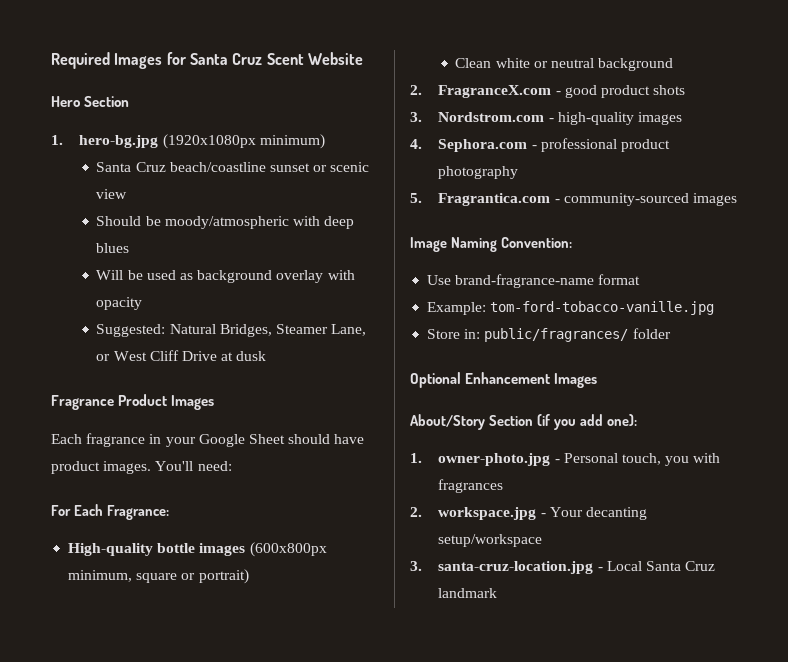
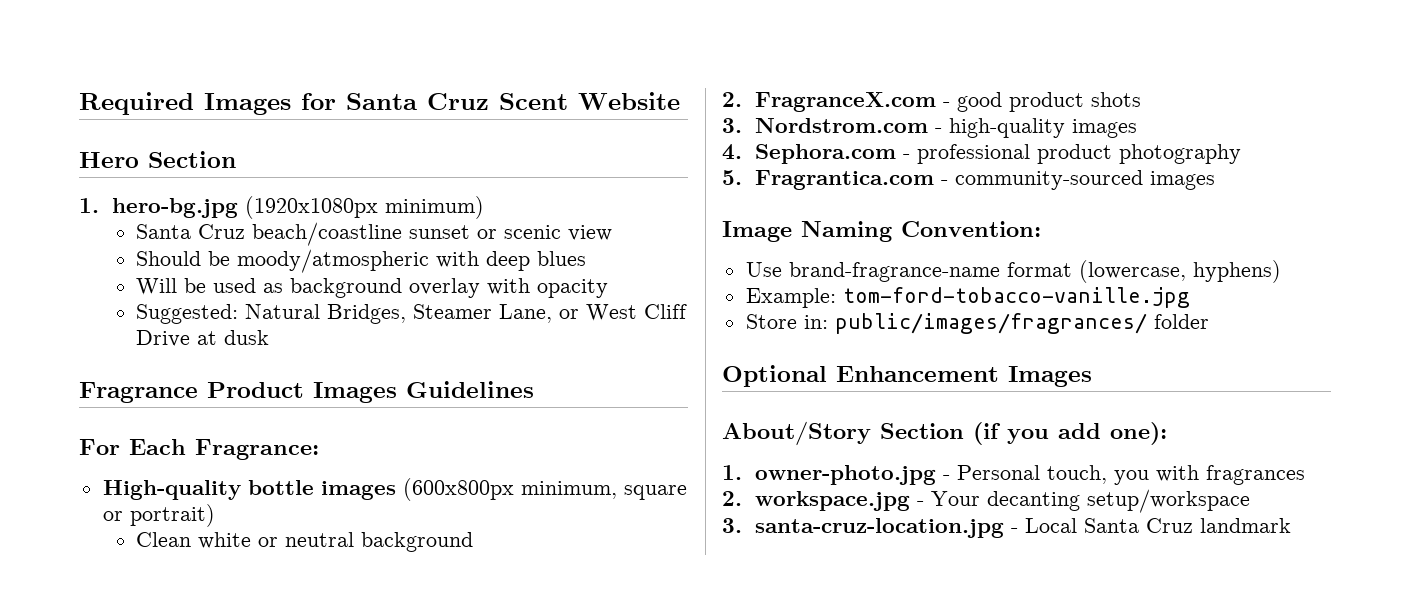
[51,433,365,447] [51,461,232,474] // Each fragrance in your Google Sheet should have product images. You'll need: -> [406,381,534,398] Guidelines
(641, 279) none -> [1078,260,1281,283] (lowercase, hyphens)
[484,328,629,342] public/fragrances/ -> [834,313,1147,334] public/images/fragrances/

